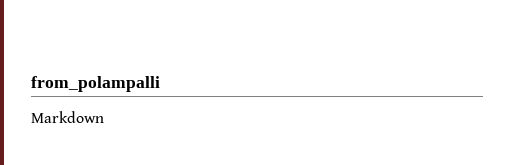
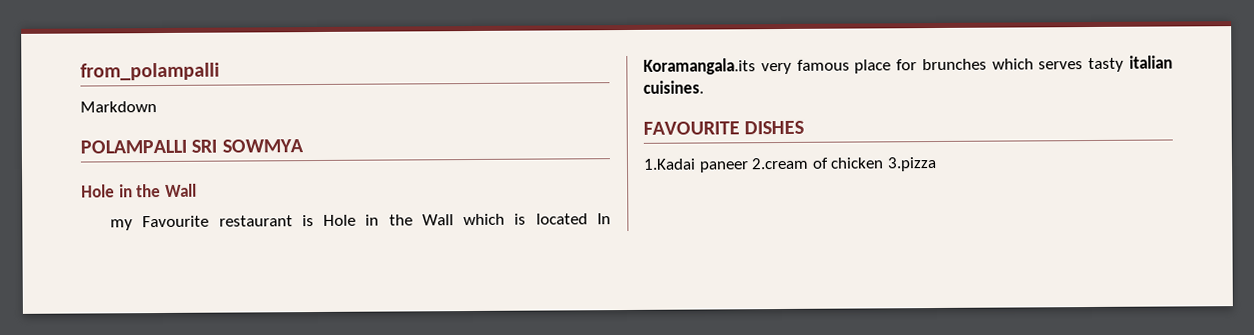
(104, 117) none -> [80,139,304,154] [81,183,197,198] [110,213,611,231] [643,55,1173,75] [643,80,704,94] [643,120,805,135] [643,157,937,173] // POLAMPALLI SRI SOWMYA // Hole in the Wall // my Favourite restaurant is Hole in the Wall which is located In Koramangala.its very famous place for brunches which serves tasty italian cuisines. // FAVOURITE DISHES // 1.Kadai paneer 2.cream of chicken 3.pizza

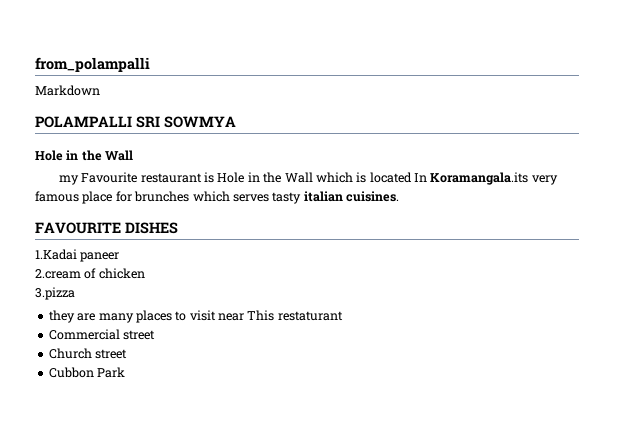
(749, 167) none -> (120, 257) //
(885, 163) none -> (145, 273) //
(937, 164) none -> [48,310,343,323] [48,329,156,340] [48,348,128,359] [48,367,126,378] // they are many places to visit near This restaturant // Commercial street // Church street // Cubbon Park

